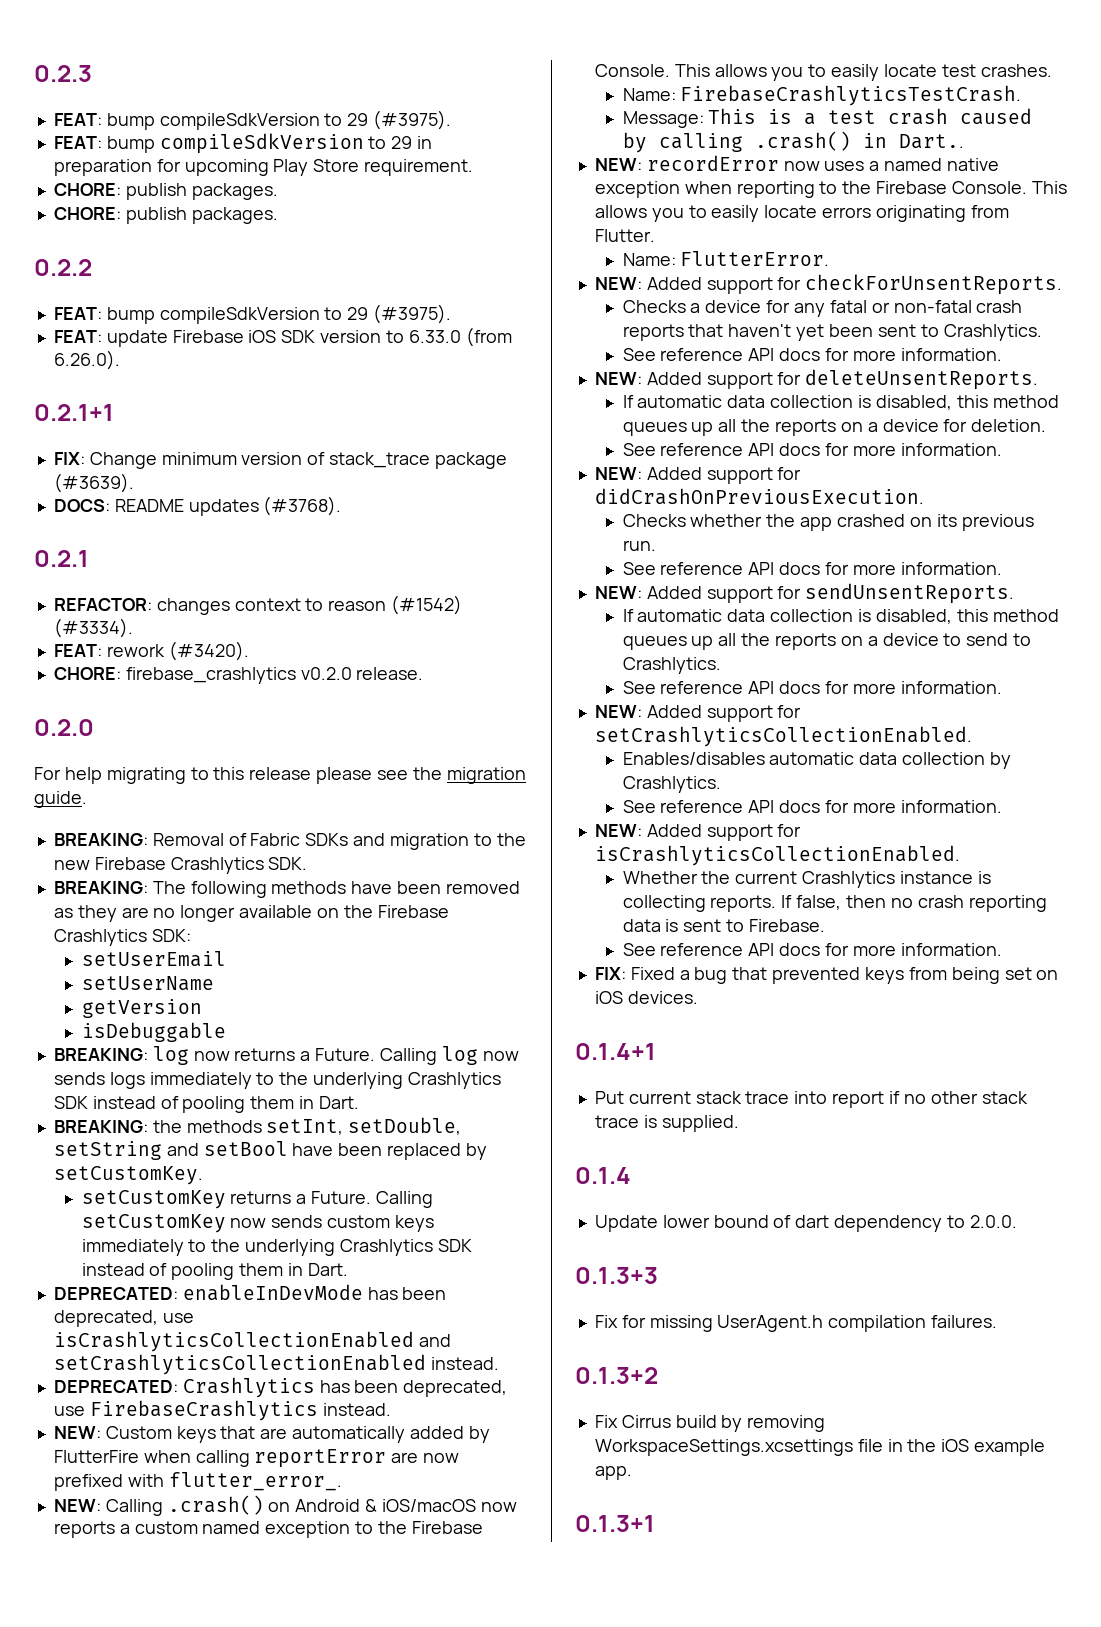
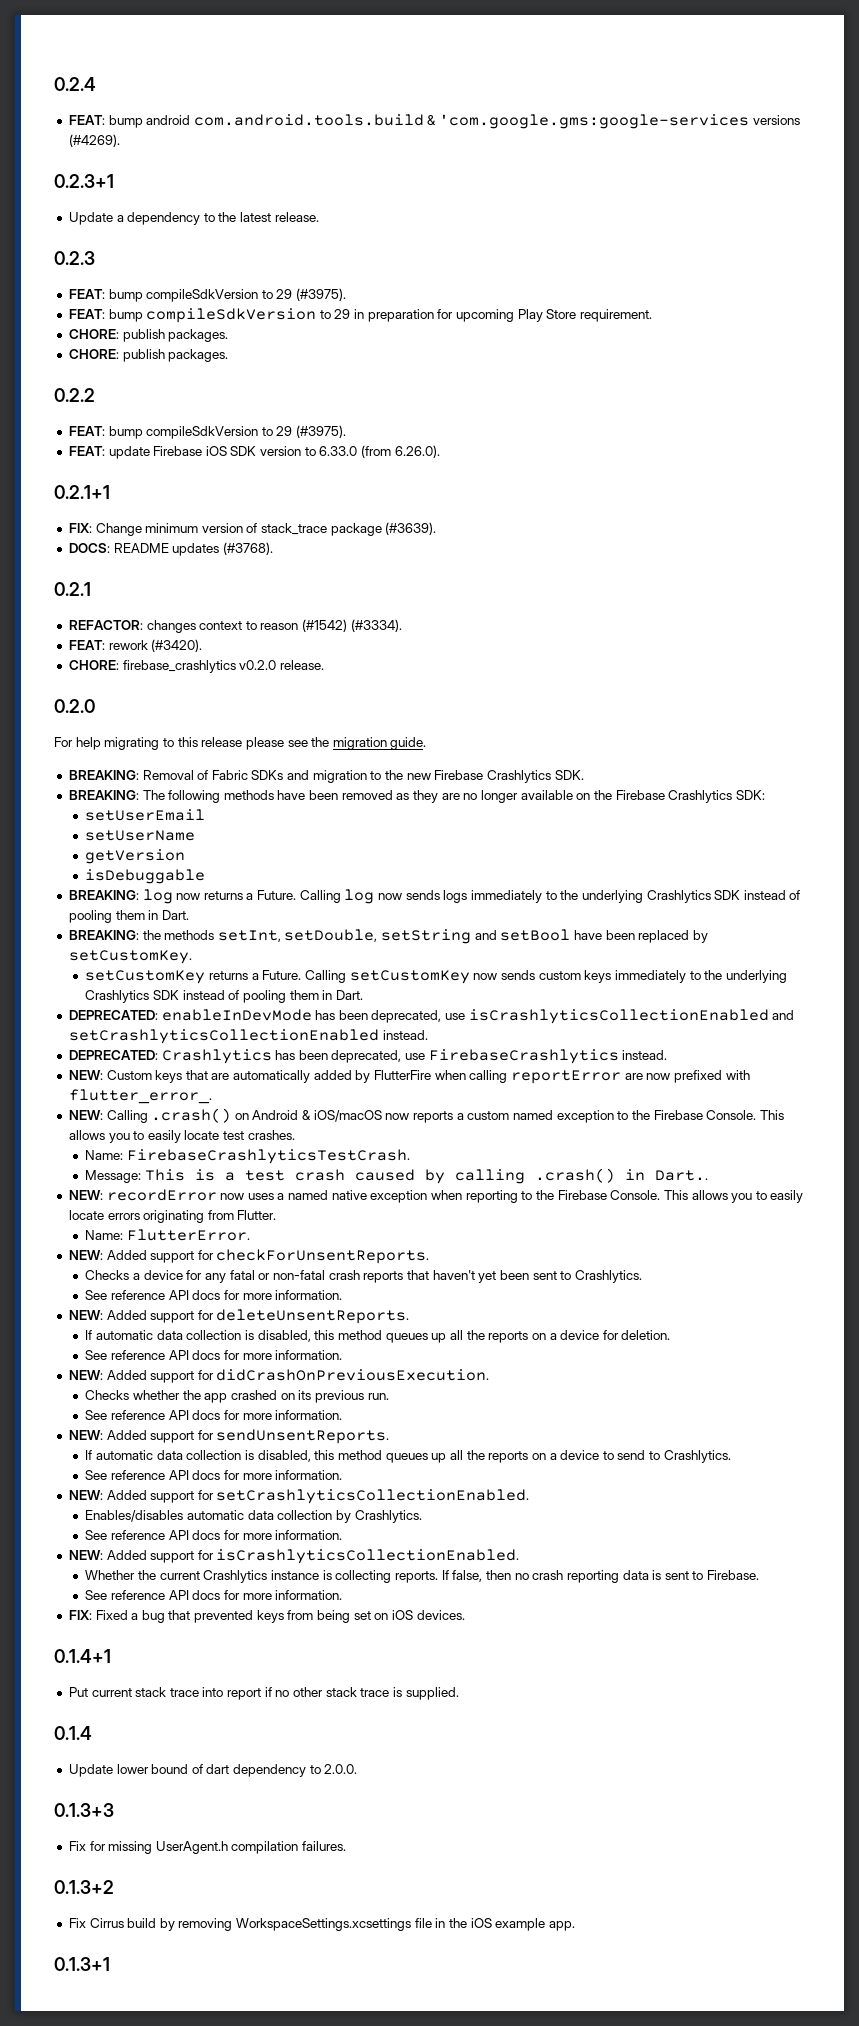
(34, 73) none -> [54,77,96,91] [68,114,800,129] [68,134,120,147] [54,174,114,188] [68,212,319,225] 0.2.4 // FEAT: bump android com.android.tools.build & 'com.google.gms:google-services versions (#4269). // 0.2.3+1 // Update a dependency to the latest release. //

